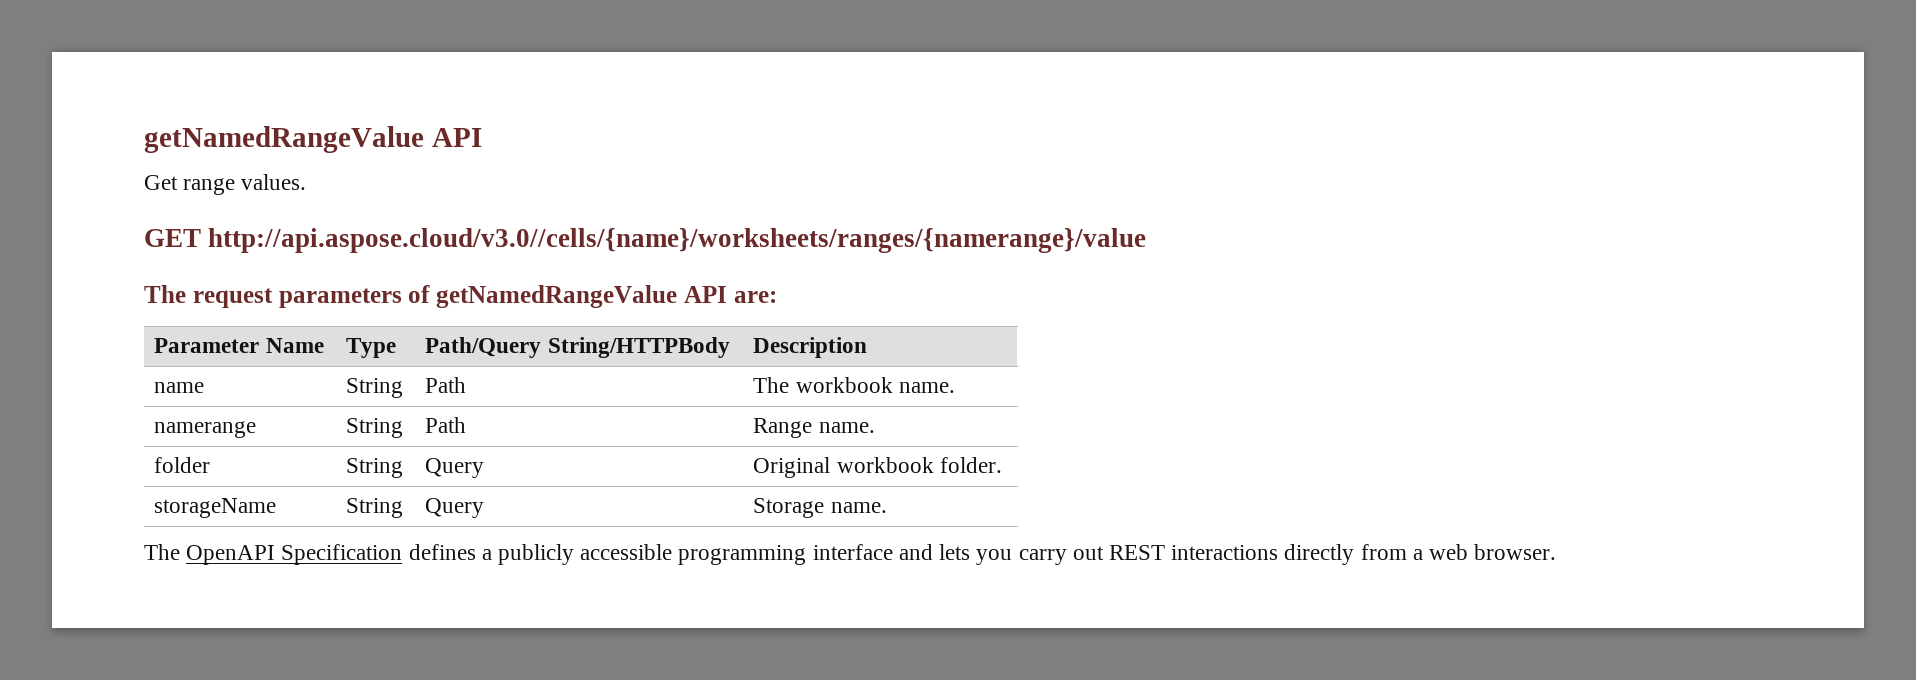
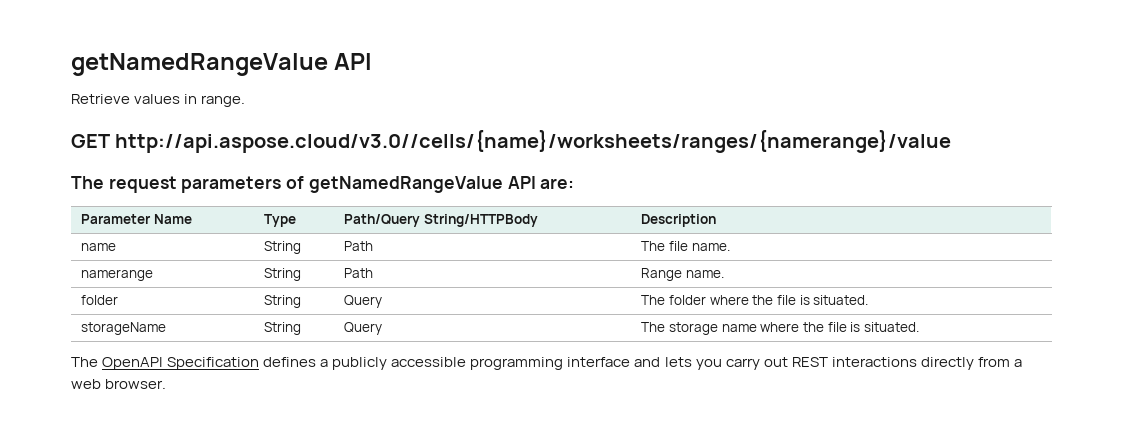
[144,174,307,195] Get range values. -> [71,94,246,107] Retrieve values in range.
[795,377,893,393] workbook -> [669,241,689,251] file
[753,457,1002,478] [154,498,277,518] [346,498,404,518] [425,498,485,518] [753,498,887,518] Original workbook folder. // storageName | String | Query | Storage name. -> [641,295,869,305] [81,322,167,335] [264,322,302,335] [344,322,383,335] [641,322,919,335] The folder where the file is situated. // storageName | String | Query | The storage name where the file is situated.

